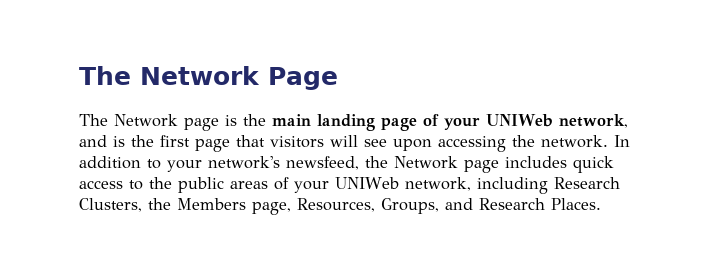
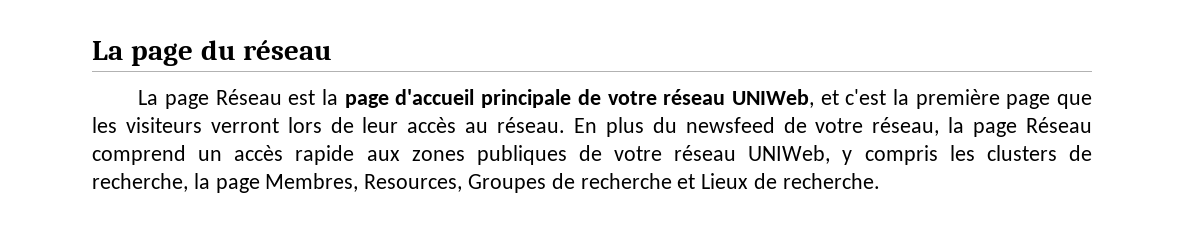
[79,66,338,90] [79,114,628,131] [79,135,630,152] [79,156,614,173] [79,177,620,194] [79,198,601,215] The Network Page // The Network page is the main landing page of your UNIWeb network, and is the first page that visitors will see upon accessing the network. In addition to your network's newsfeed, the Network page includes quick access to the public areas of your UNIWeb network, including Research Clusters, the Members page, Resources, Groups, and Research Places. -> [92,40,333,66] [138,89,1093,109] [92,117,1093,137] [92,145,1092,165] [92,173,880,193] La page du réseau // La page Réseau est la page d'accueil principale de votre réseau UNIWeb, et c'est la première page que les visiteurs verront lors de leur accès au réseau. En plus du newsfeed de votre réseau, la page Réseau comprend un accès rapide aux zones publiques de votre réseau UNIWeb, y compris les clusters de recherche, la page Membres, Resources, Groupes de recherche et Lieux de recherche.

